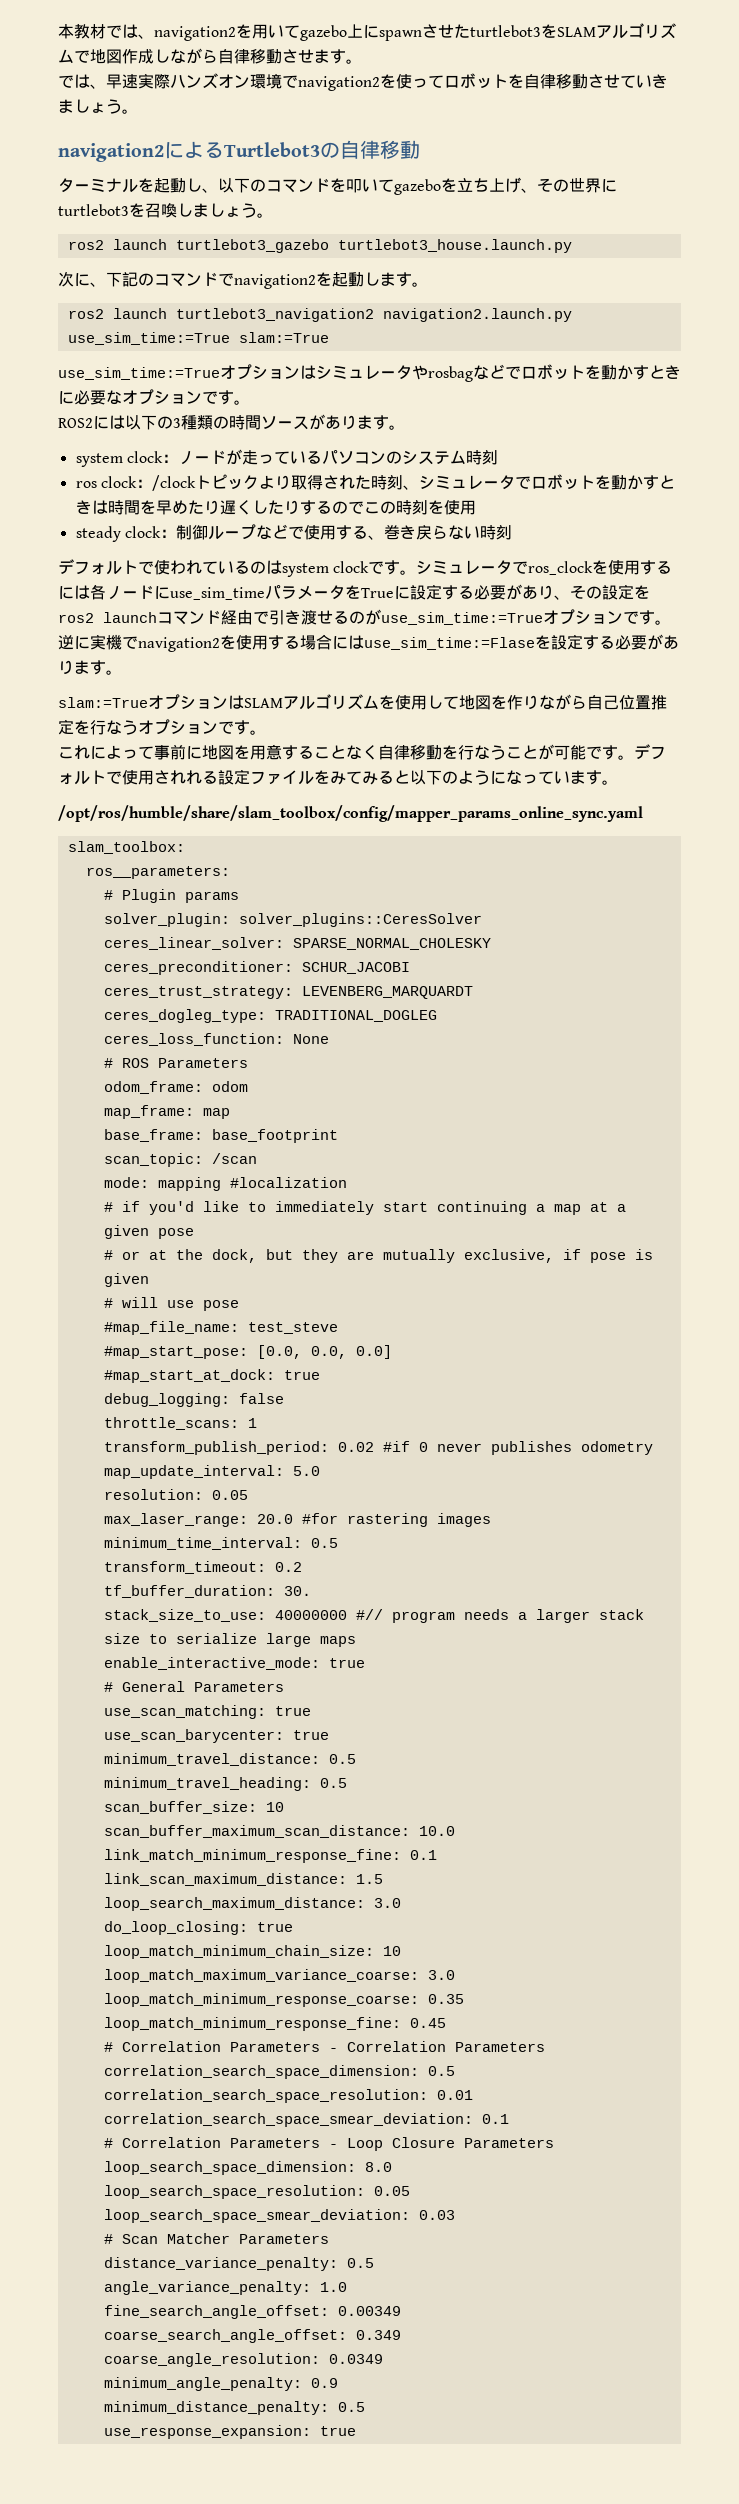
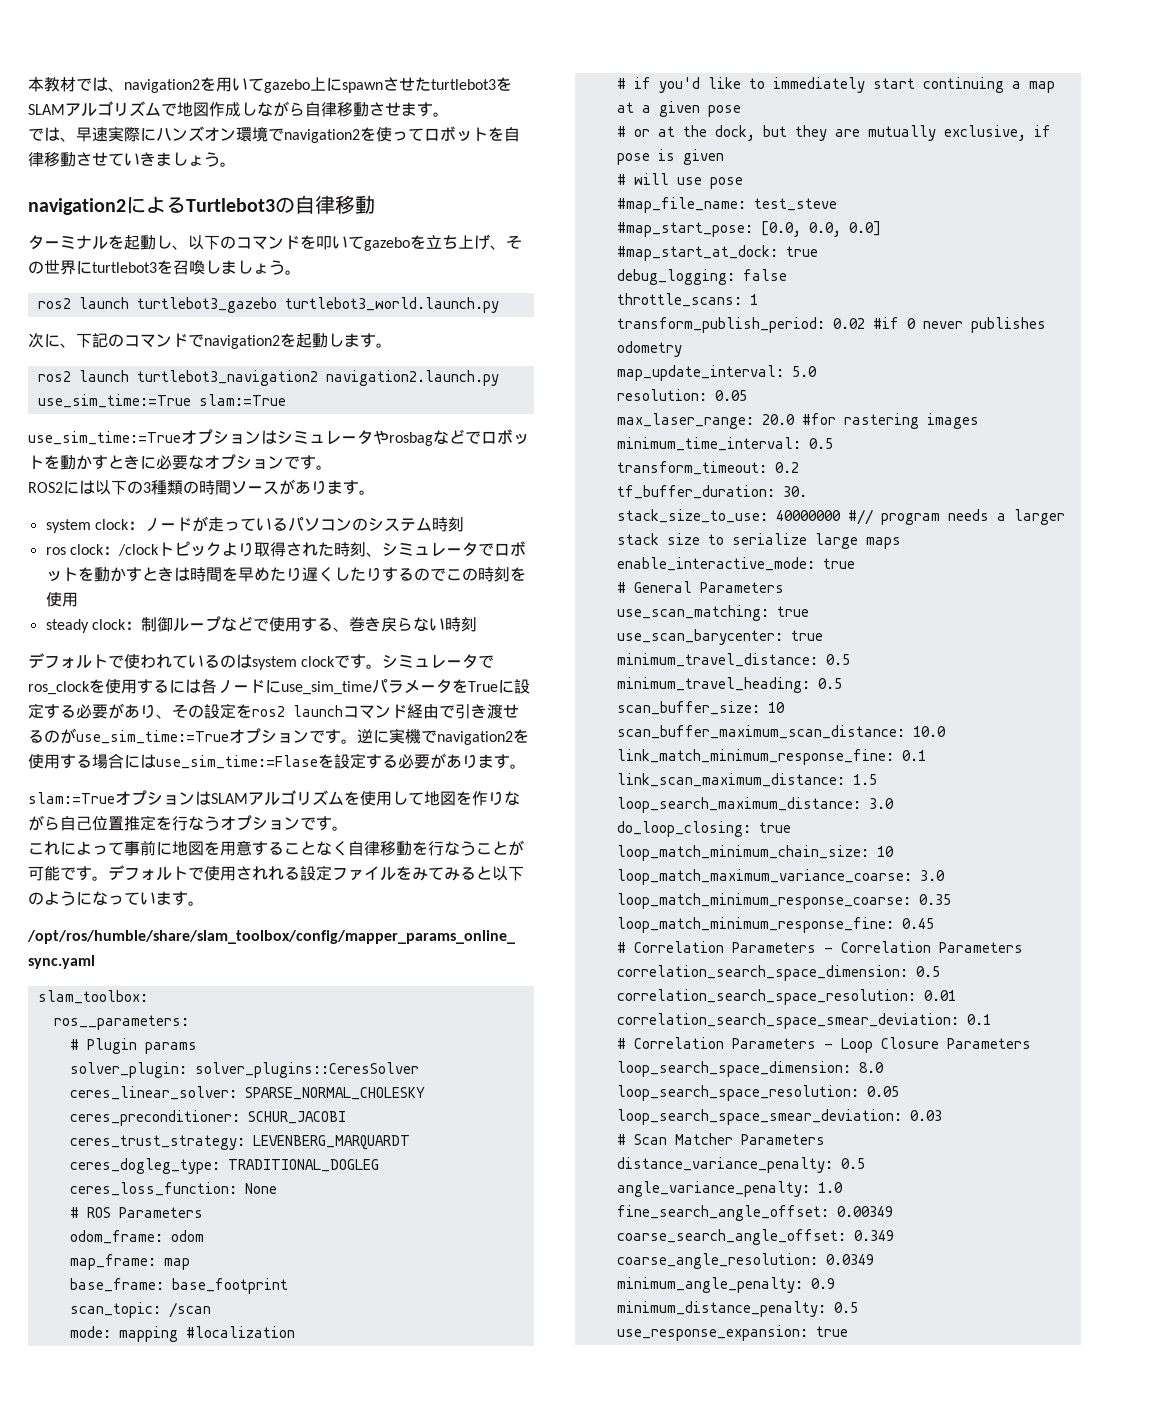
(170, 81) none -> [140,128,156,141] に
[337,239,572,253] turtlebot3_house.launch.py -> [284,297,499,313] turtlebot3_world.launch.py

